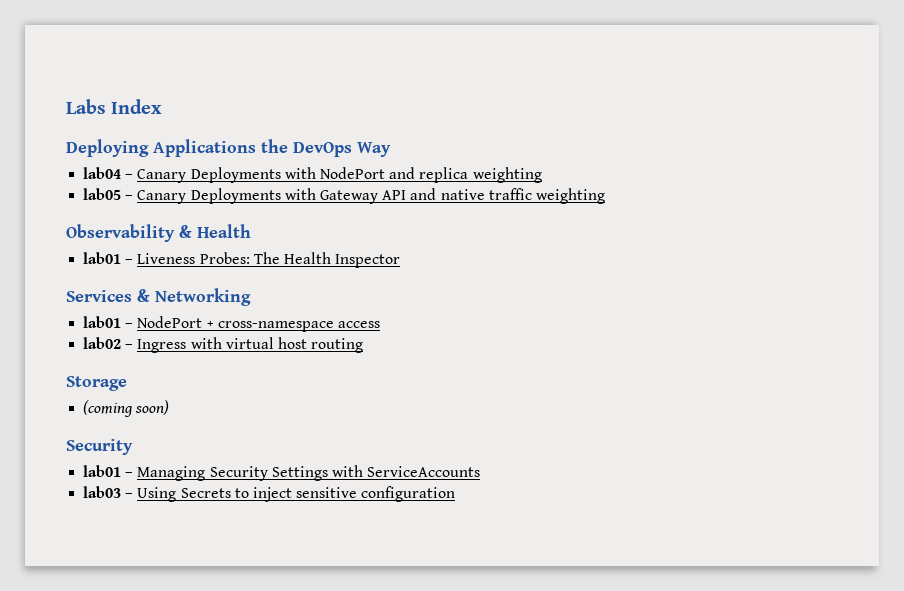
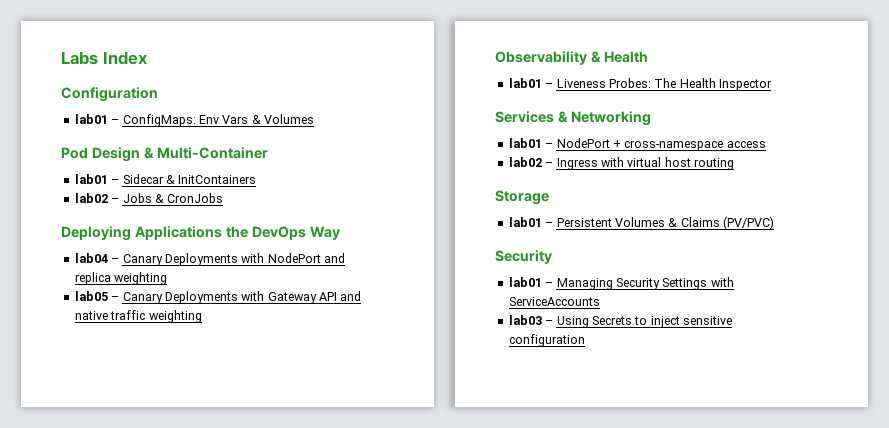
(163, 106) none -> [61,87,158,102] [74,114,314,127] [61,147,268,162] [74,174,257,184] [74,193,224,203] // Configuration // lab01 – ConfigMaps: Env Vars & Volumes // Pod Design & Multi-Container // lab01 – Sidecar & InitContainers // lab02 – Jobs & CronJobs
[83,400,170,417] (coming soon) -> [508,216,774,230] lab01 – Persistent Volumes & Claims (PV/PVC)

